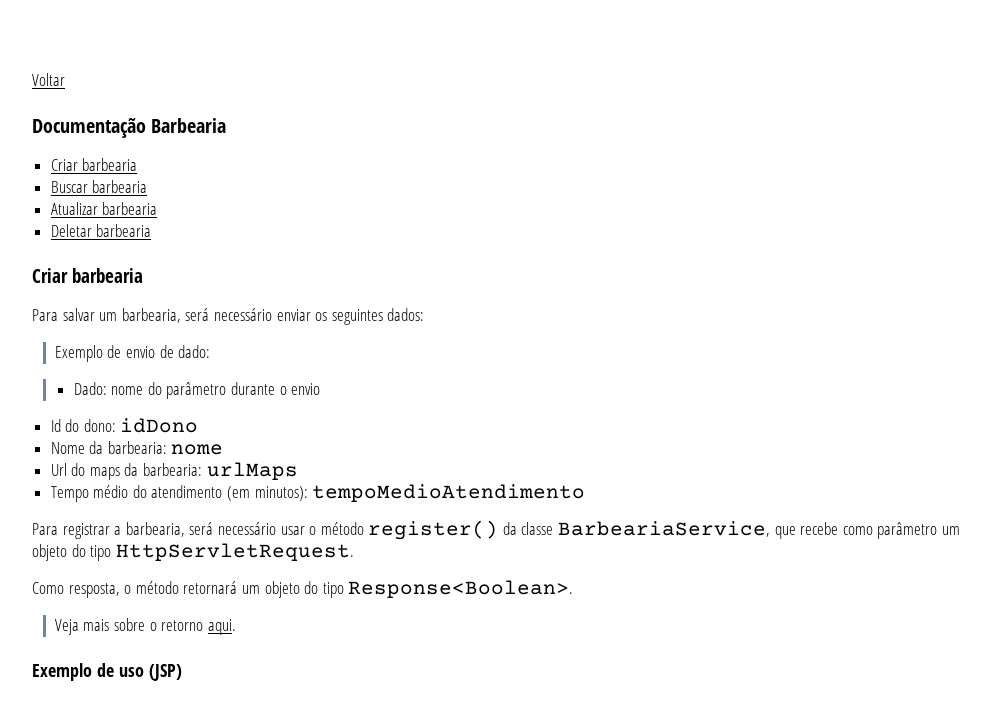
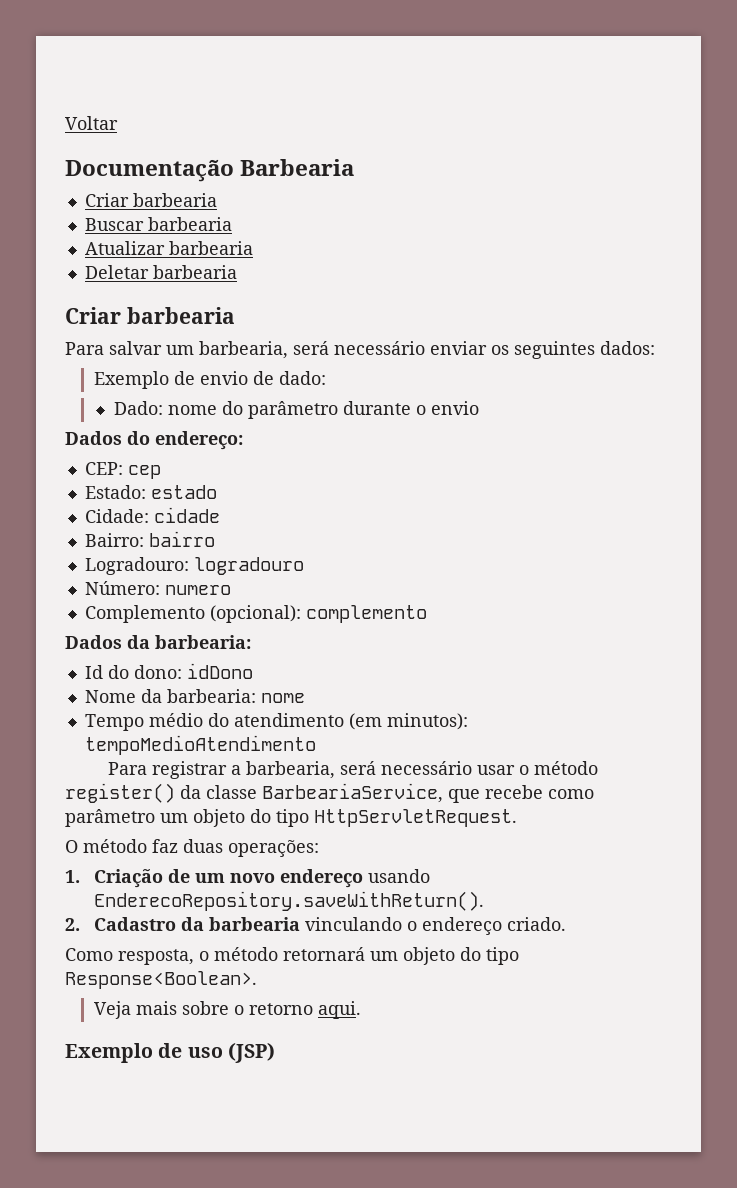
(321, 389) none -> [65,431,243,450] [84,462,161,479] [84,485,217,499] [84,507,220,523] [84,531,215,547] [84,557,304,575] [84,581,231,595] [84,605,427,623] [65,635,251,649] // Dados do endereço: // CEP: cep // Estado: estado // Cidade: cidade // Bairro: bairro // Logradouro: logradouro // Número: numero // Complemento (opcional): complemento // Dados da barbearia:
[50,462,298,480] // Url do maps da barbearia: urlMaps -> (305, 698) none
(354, 552) none -> [65,839,319,857] [65,869,430,888] [93,891,484,911] [65,917,566,935] // O método faz duas operações: // 1. Criação de um novo endereço usando EnderecoRepository.saveWithReturn(). // 2. Cadastro da barbearia vinculando o endereço criado.

